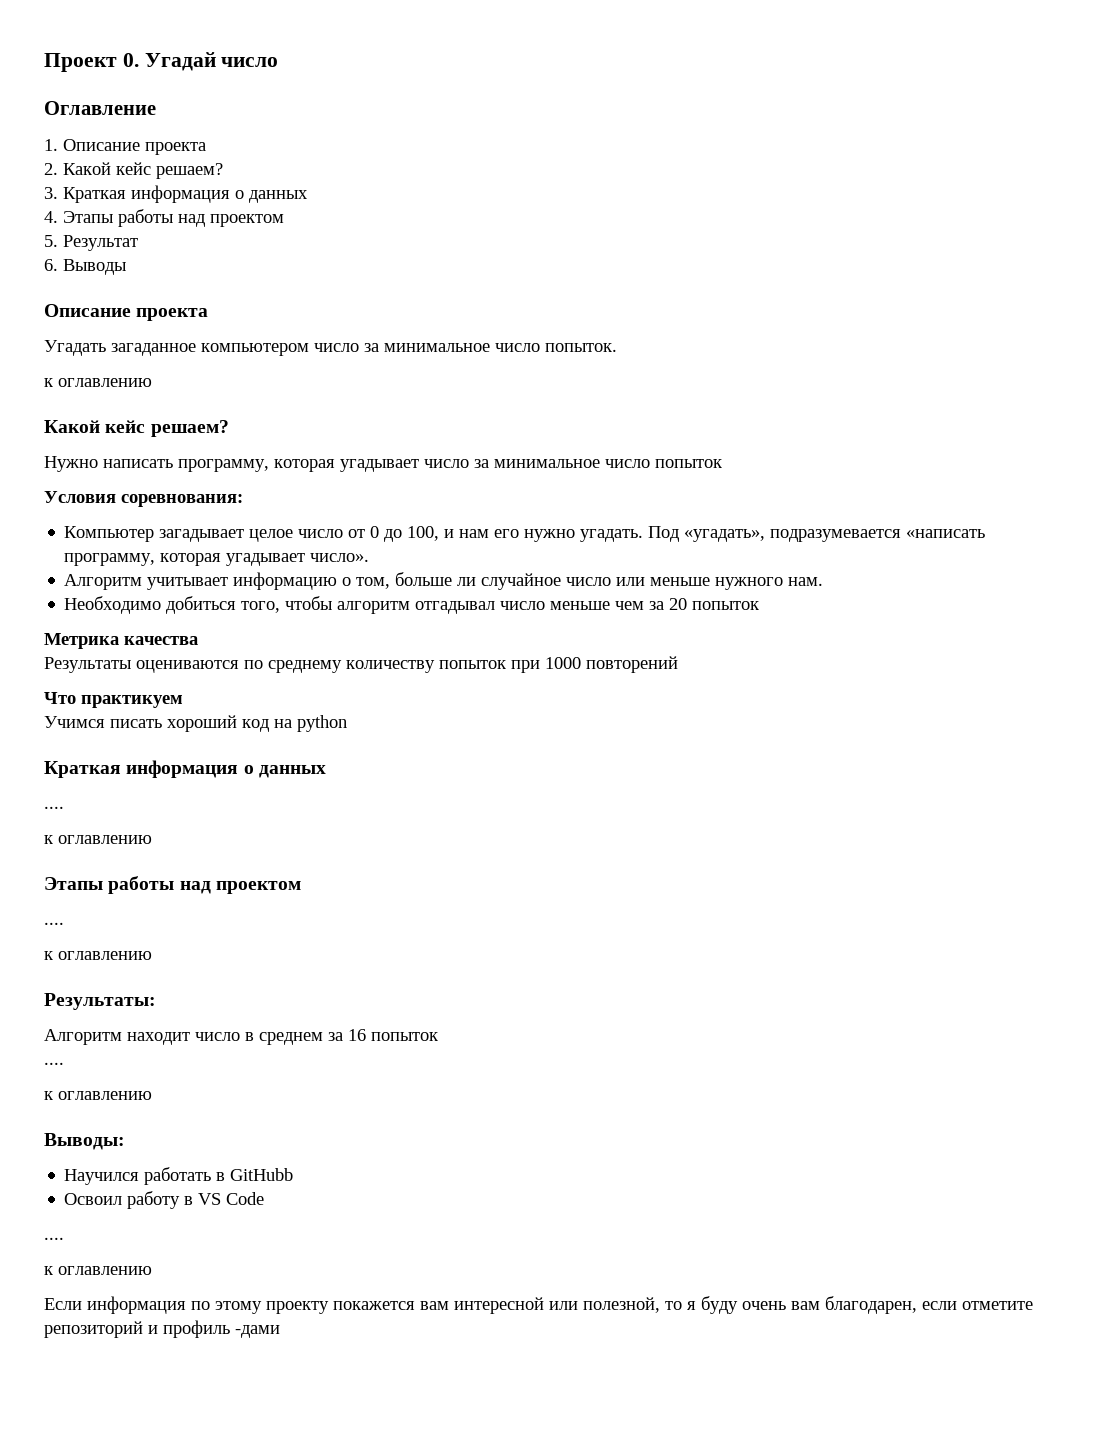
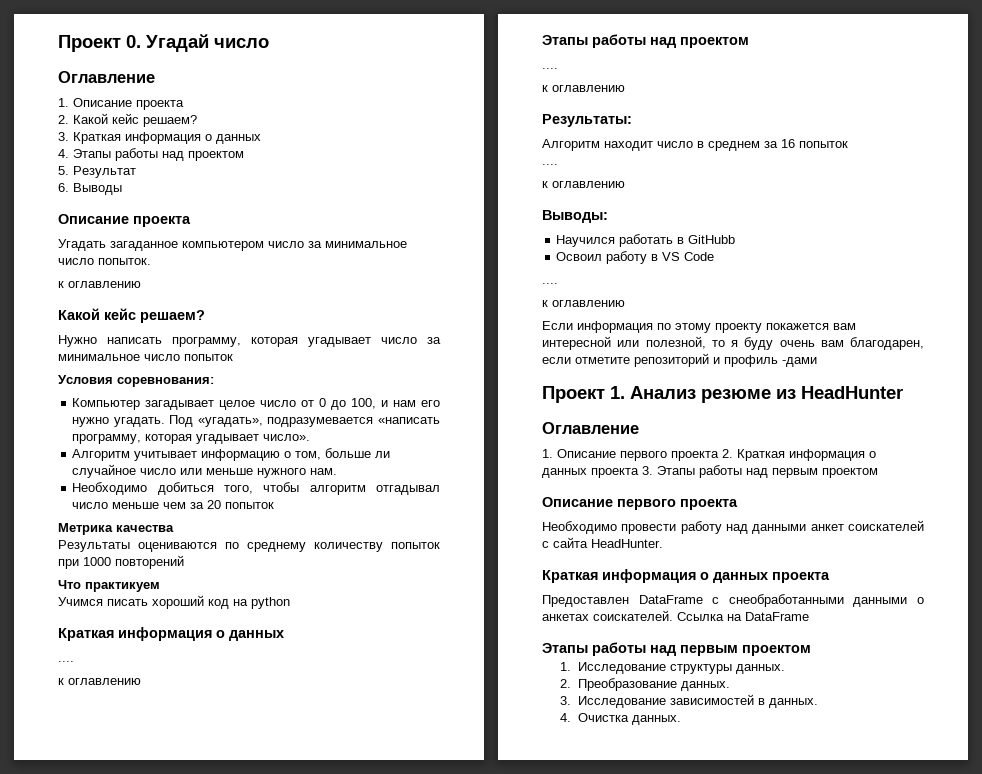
(280, 1331) none -> [542,386,903,403] [542,422,639,434] [542,449,876,461] [542,465,878,478] [542,497,738,510] [542,520,924,534] [542,537,663,548] [542,569,830,583] [542,594,924,607] [542,610,809,621] [542,642,811,656] [560,662,786,674] [560,678,731,691] [560,694,819,708] [560,713,682,725] // Проект 1. Анализ резюме из HeadHunter // Оглавление // 1. Описание первого проекта 2. Краткая информация о данных проекта 3. Этапы работы над первым проектом // Описание первого проекта // Необходимо провести работу над данными анкет соискателей с сайта HeadHunter. // Краткая информация о данных проекта // Предоставлен DataFrame с снеобработанными данными о анкетах соискателей. Ссылка на DataFrame // Этапы работы над первым проектом // 1. Исследование структуры данных. // 2. Преобразование данных. // 3. Исследование зависимостей в данных. // 4. Очистка данных.

